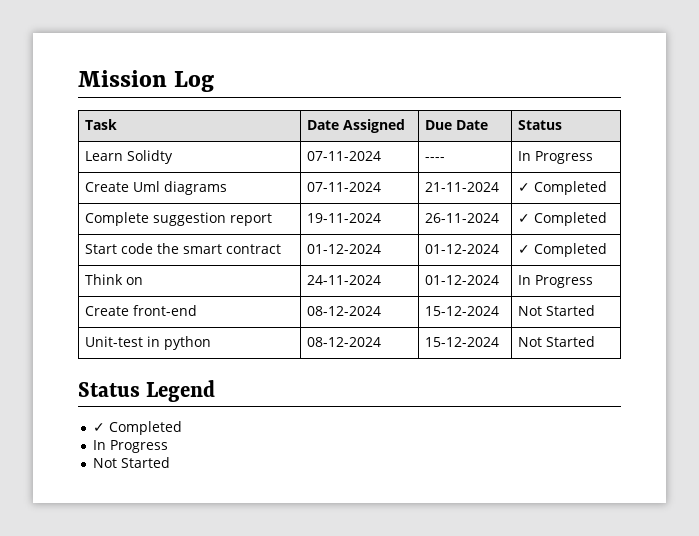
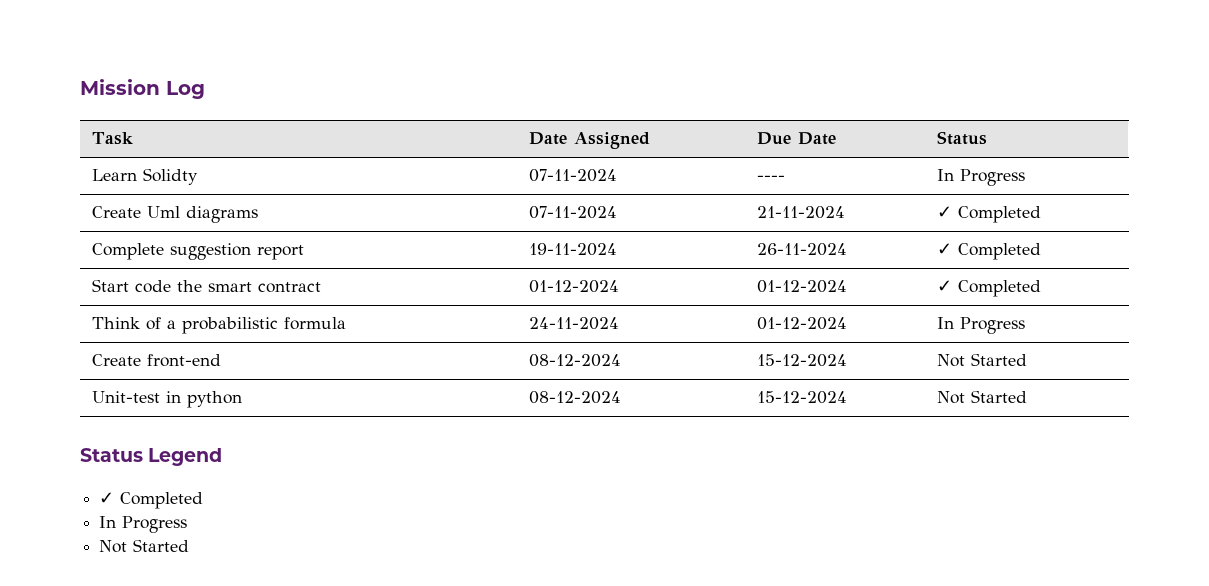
[126,277,144,285] on -> [146,317,347,334] of a probabilistic formula

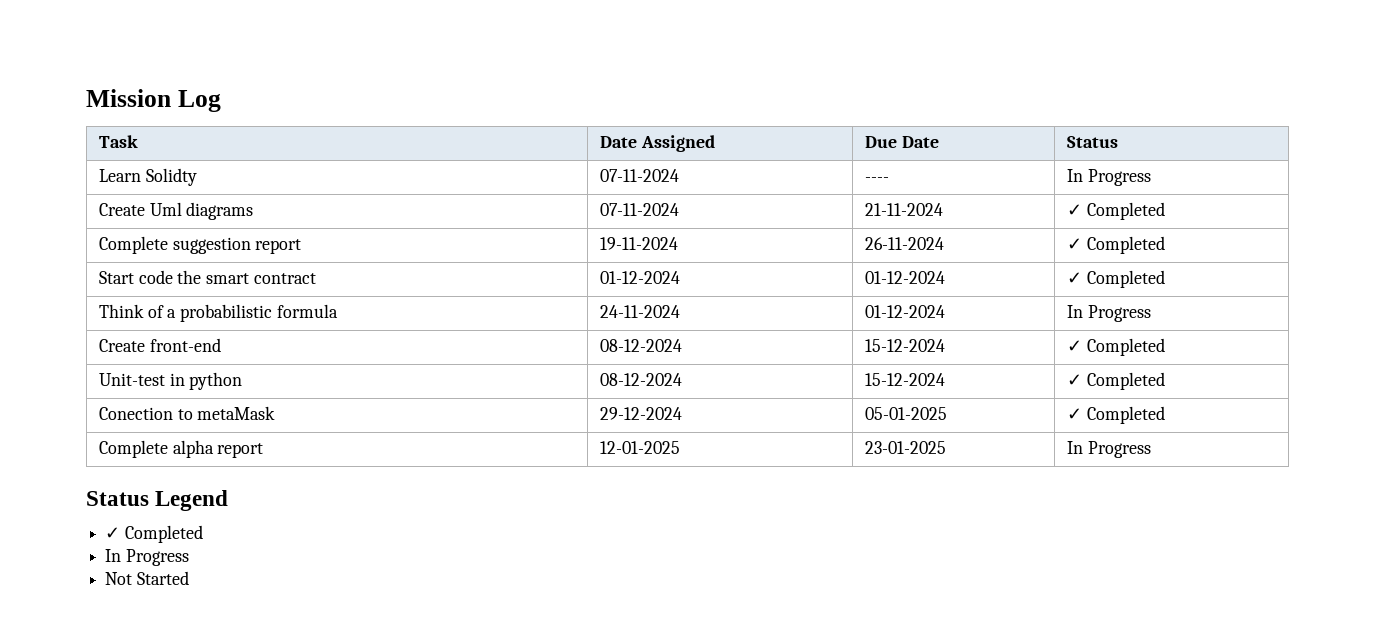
[937,353,1028,367] Not Started -> [1066,338,1165,356] ✓ Completed
[937,390,1028,404] Not Started -> [1066,372,1165,390] [98,406,276,420] [599,407,682,420] [864,407,947,420] [1066,406,1165,424] [98,440,264,458] [599,441,680,454] [864,441,946,454] [1066,441,1151,458] ✓ Completed // Conection to metaMask | 29-12-2024 | 05-01-2025 | ✓ Completed // Complete alpha report | 12-01-2025 | 23-01-2025 | In Progress

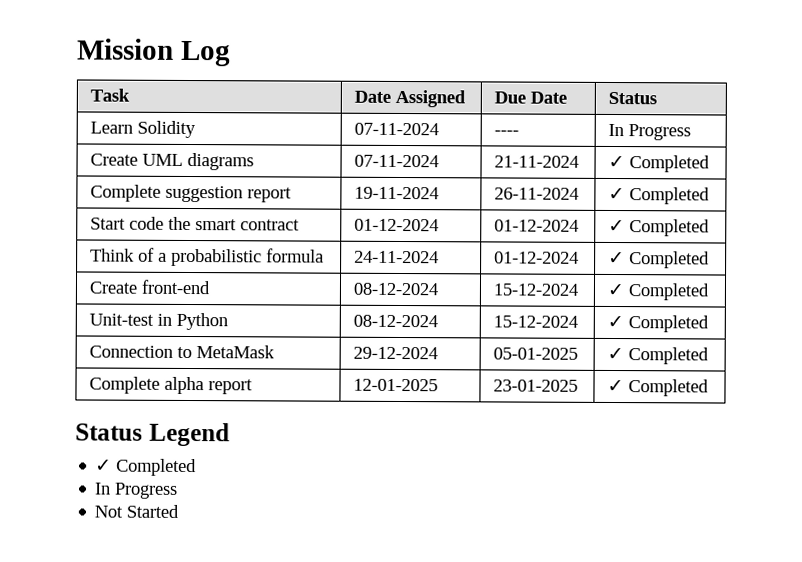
[145,168,197,186] Solidty -> [137,120,197,139] Solidity
[149,202,182,216] Uml -> [142,153,184,166] UML
[1066,305,1151,322] In Progress -> [608,251,711,269] ✓ Completed
[189,372,243,390] [599,373,682,386] [864,373,945,386] [1066,372,1165,390] [98,406,276,420] python | 08-12-2024 | 15-12-2024 | ✓ Completed // Conection to metaMask -> [176,312,229,331] [353,314,439,328] [493,315,579,328] [607,315,710,333] [89,345,276,359] Python | 08-12-2024 | 15-12-2024 | ✓ Completed // Connection to MetaMask
[1066,441,1151,458] In Progress -> [607,379,710,397] ✓ Completed

